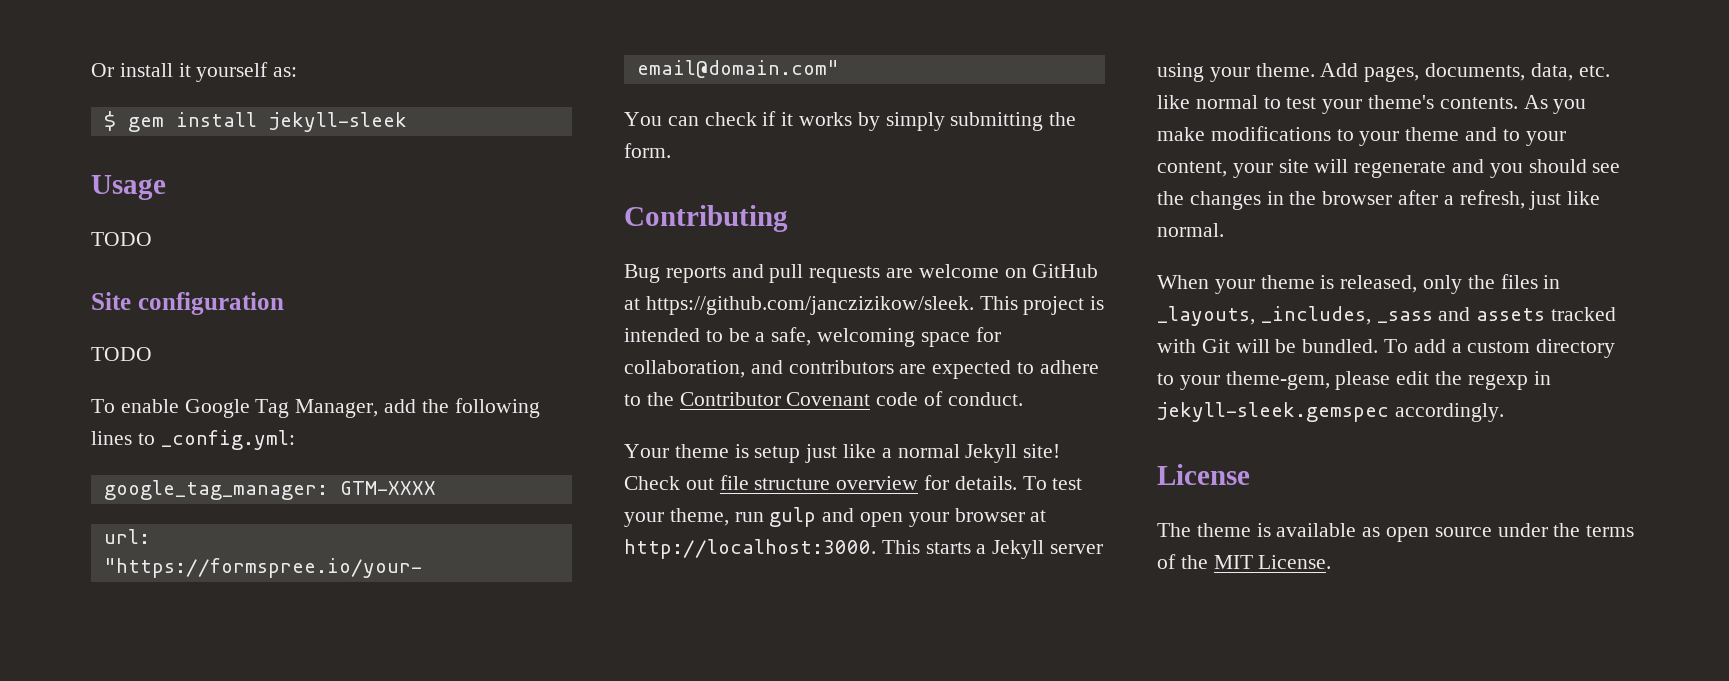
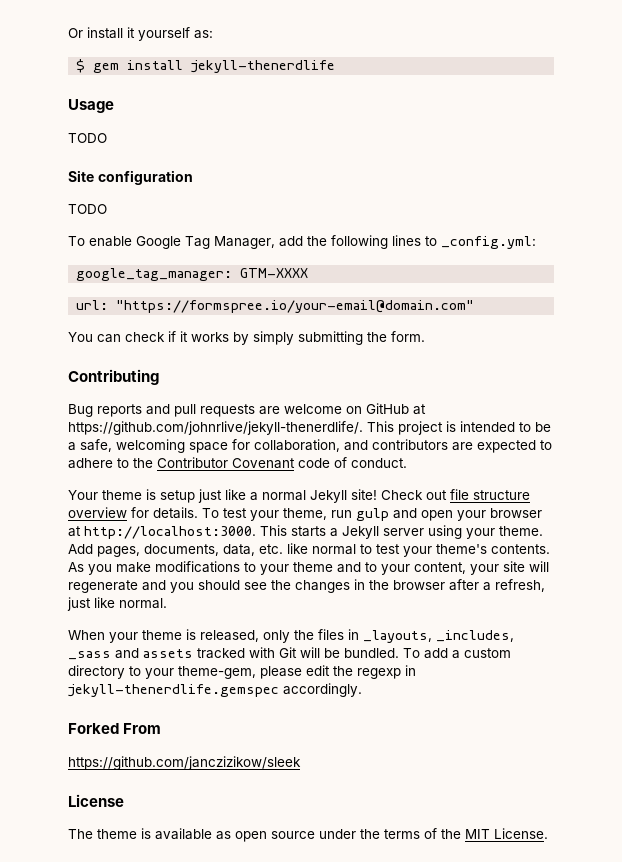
[268,112,407,132] jekyll-sleek -> [191,60,336,73] jekyll-thenerdlife
[645,296,974,315] https://github.com/janczizikow/sleek. -> [68,421,363,435] https://github.com/johnrlive/jekyll-thenerdlife/.
[1157,402,1389,422] jekyll-sleek.gemspec -> [68,684,279,697] jekyll-thenerdlife.gemspec
(1504, 412) none -> [68,723,162,734] [68,756,301,770] // Forked From // https://github.com/janczizikow/sleek

